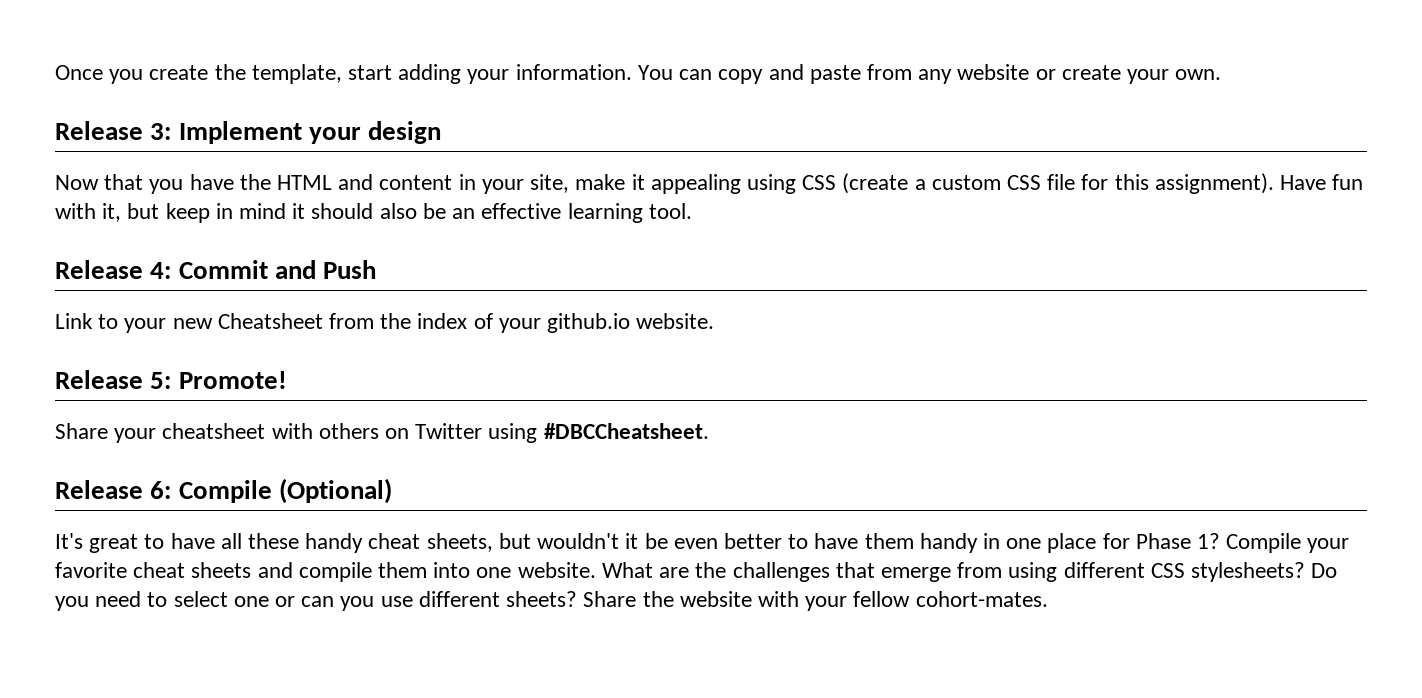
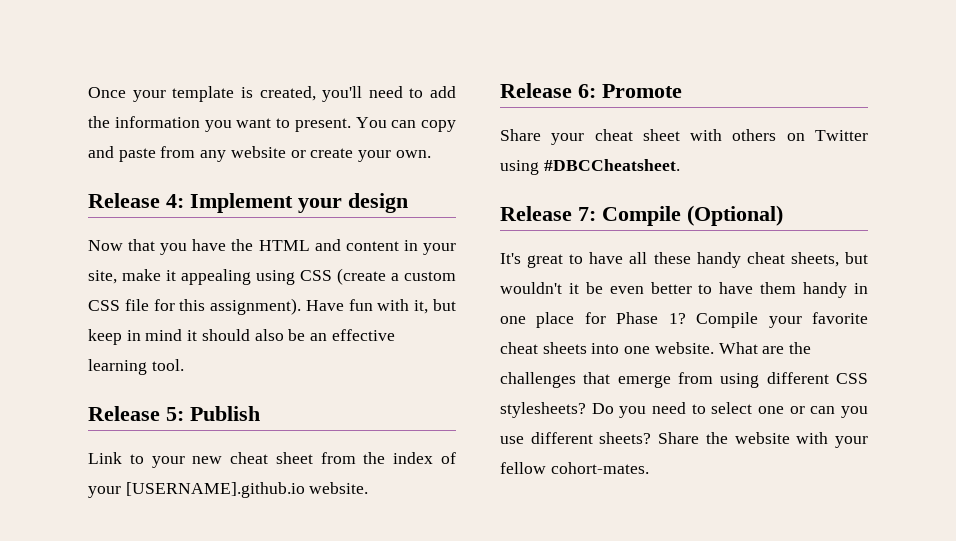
[109,64,632,84] you create the template, start adding your information. -> [132,86,456,102] [88,116,351,132] your template is created, you'll need to add the information you want to present.
[150,123,172,140] 3: -> [166,194,184,208] 4:
[150,260,377,279] 4: Commit and Push -> [166,406,260,421] 5: Publish
[217,313,323,329] Cheatsheet -> [230,452,313,464] cheat sheet
[547,313,631,333] github.io -> [125,482,305,498] [USERNAME].github.io
[150,371,287,389] 5: Promote! -> [578,84,682,98] 6: Promote
[162,423,266,439] cheatsheet -> [594,129,680,141] cheat sheet
[150,481,172,499] 6: -> [578,207,596,221] 7:
[257,562,428,582] and compile them -> (587, 348) none

